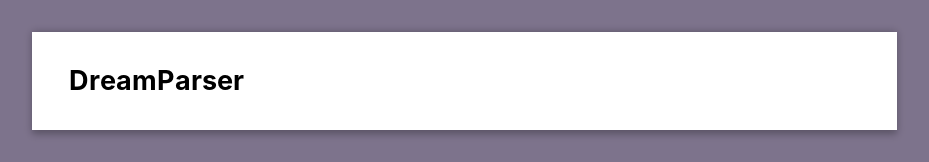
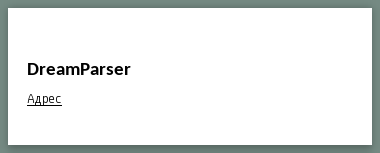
(244, 80) none -> [27,94,62,106] // Адрес

